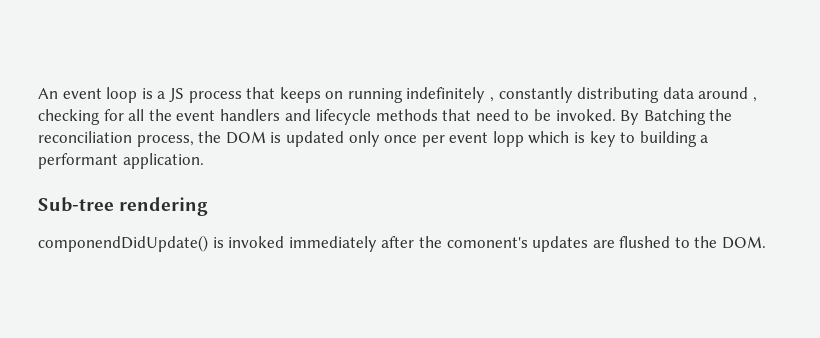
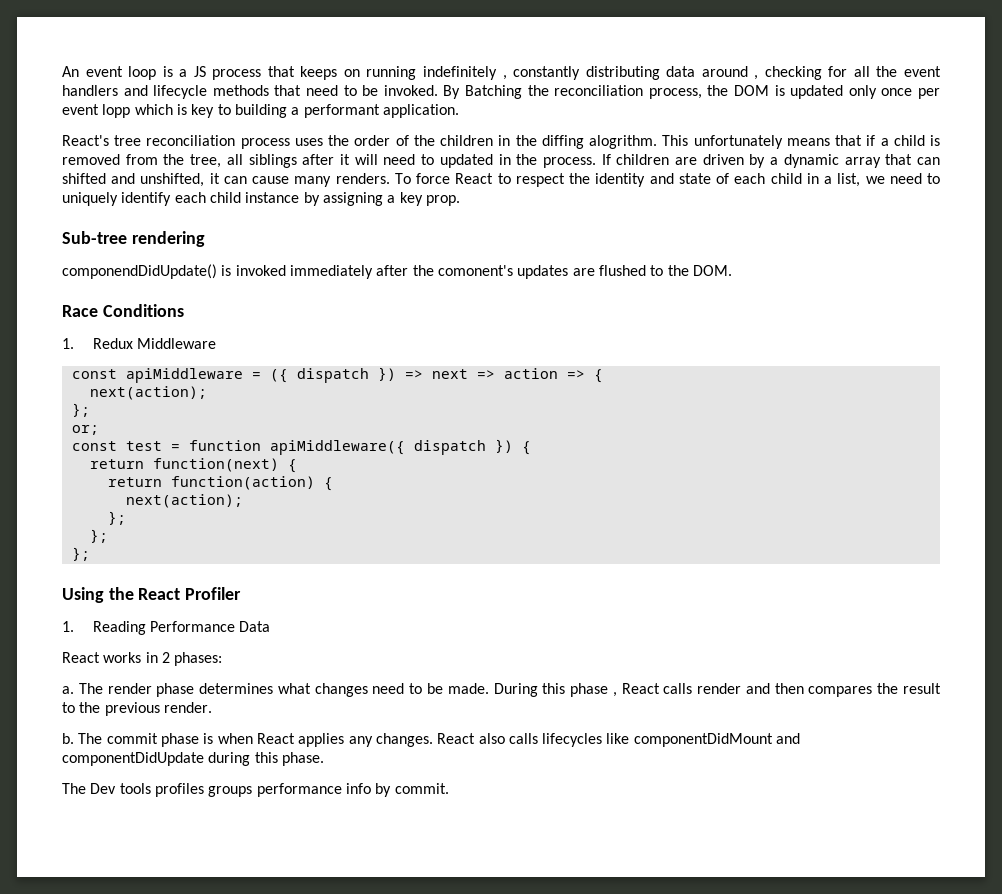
(204, 161) none -> [62,135,940,149] [62,154,941,168] [62,173,941,187] [62,192,460,206] // React's tree reconciliation process uses the order of the children in the diffing alogrithm. This unfortunately means that if a child is removed from the tree, all siblings after it will need to updated in the process. If children are driven by a dynamic array that can shifted and unshifted, it can cause many renders. To force React to respect the identity and state of each child in a list, we need to uniquely identify each child instance by assigning a key prop.
(767, 242) none -> [62,304,184,317] [62,338,216,349] [71,367,603,383] [89,386,207,400] [71,403,90,417] [71,425,99,435] [71,439,531,455] [89,458,297,473] [107,476,333,491] [125,494,243,508] [107,511,126,525] [89,529,108,543] [71,547,90,561] [62,587,242,603] [62,621,271,635] [62,652,223,666] [62,683,941,697] [62,702,212,716] [62,733,801,747] [62,752,324,766] [62,783,449,797] // Race Conditions // 1. Redux Middleware // const apiMiddleware = ({ dispatch }) => next => action => { // next(action); // }; // or; // const test = function apiMiddleware({ dispatch }) { // return function(next) { // return function(action) { // next(action); // }; // }; // }; // Using the React Profiler // 1. Reading Performance Data // React works in 2 phases: // a. The render phase determines what changes need to be made. During this phase , React calls render and then compares the result to the previous render. // b. The commit phase is when React applies any changes. React also calls lifecycles like componentDidMount and componentDidUpdate during this phase. // The Dev tools profiles groups performance info by commit.

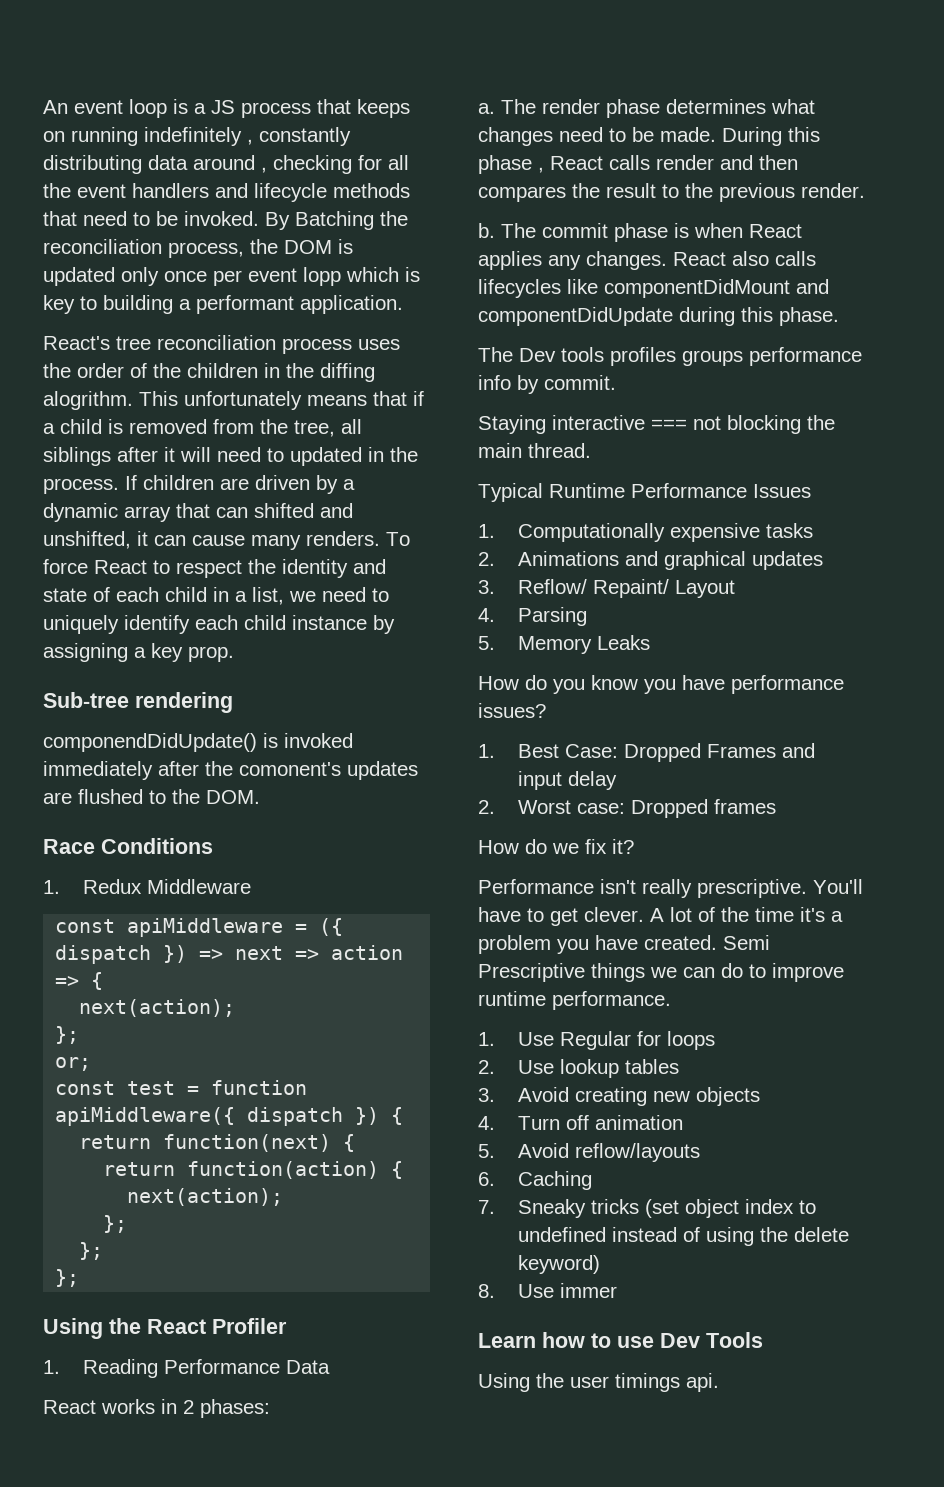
(449, 788) none -> [478,415,835,434] [478,443,591,458] [478,483,811,502] [478,523,814,542] [478,551,824,570] [478,579,736,598] [478,607,588,626] [478,635,651,654] [478,675,844,694] [478,703,546,718] [478,743,816,762] [518,771,618,790] [478,799,777,818] [478,839,634,854] [478,879,863,898] [478,907,843,926] [478,935,770,954] [478,963,844,982] [478,991,671,1010] [478,1031,716,1050] [478,1059,680,1078] [478,1087,761,1106] [478,1115,684,1130] [478,1143,701,1162] [478,1171,593,1190] [478,1199,817,1218] [518,1227,850,1246] [518,1255,601,1274] [478,1283,618,1298] [478,1332,763,1348] [478,1373,719,1392] // Staying interactive === not blocking the main thread. // Typical Runtime Performance Issues // 1. Computationally expensive tasks // 2. Animations and graphical updates // 3. Reflow/ Repaint/ Layout // 4. Parsing // 5. Memory Leaks // How do you know you have performance issues? // 1. Best Case: Dropped Frames and input delay // 2. Worst case: Dropped frames // How do we fix it? // Performance isn't really prescriptive. You'll have to get clever. A lot of the time it's a problem you have created. Semi Prescriptive things we can do to improve runtime performance. // 1. Use Regular for loops // 2. Use lookup tables // 3. Avoid creating new objects // 4. Turn off animation // 5. Avoid reflow/layouts // 6. Caching // 7. Sneaky tricks (set object index to undefined instead of using the delete keyword) // 8. Use immer // Learn how to use Dev Tools // Using the user timings api.

